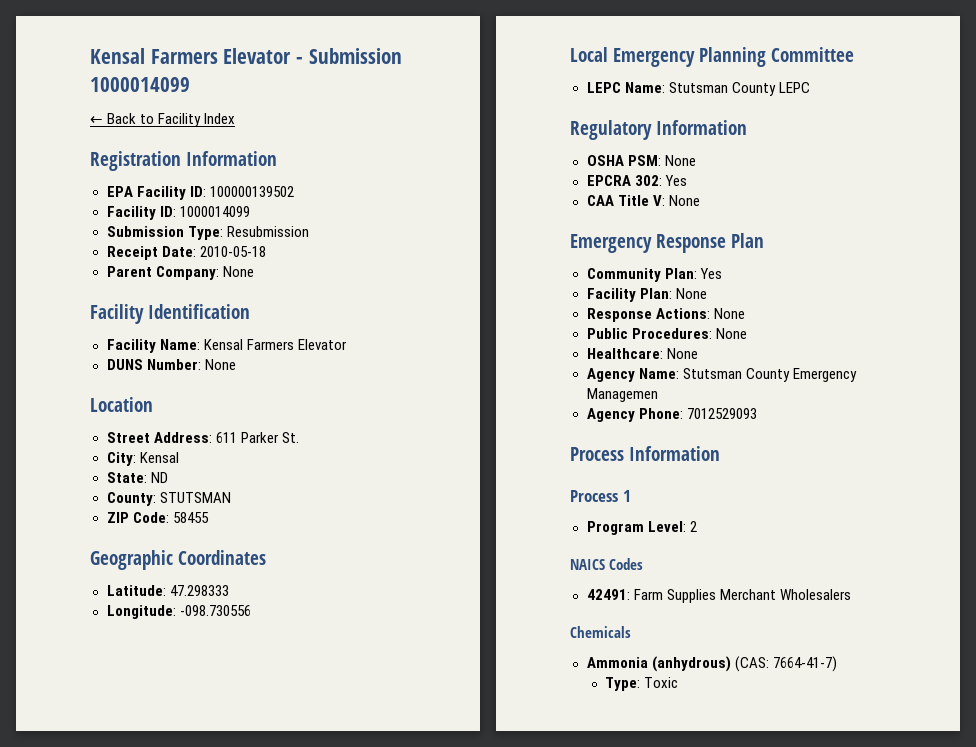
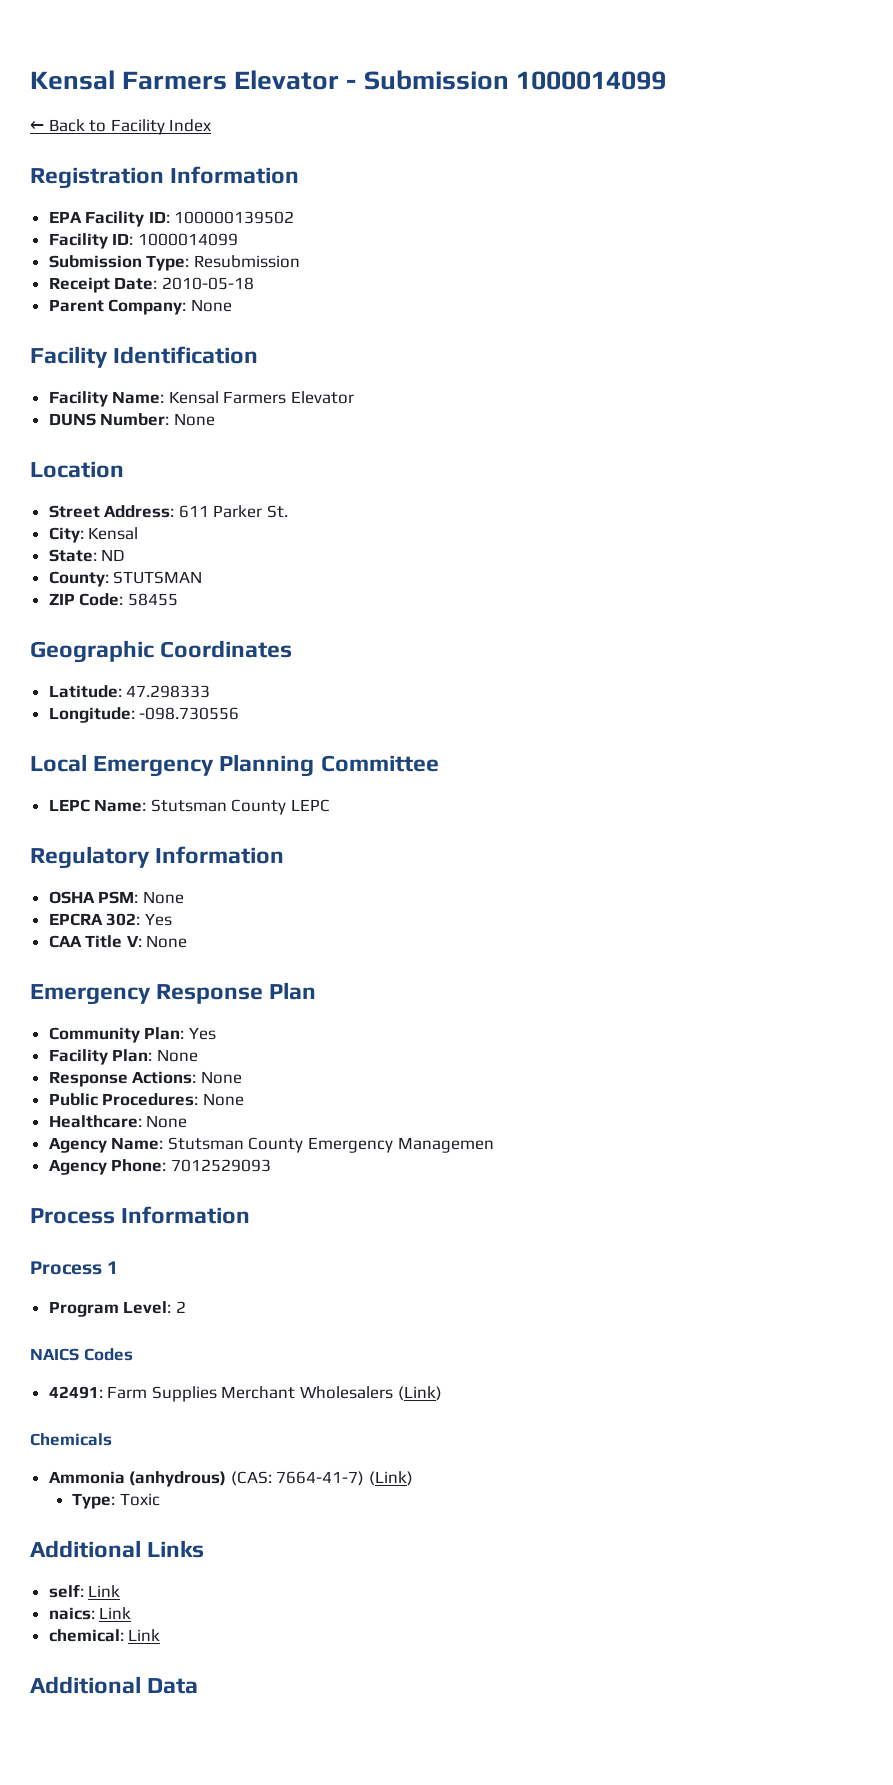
(851, 594) none -> [397,1386,442,1401] (Link)
(837, 664) none -> [369,1471,414,1486] (Link)
(679, 682) none -> [30,1540,205,1558] [48,1584,121,1598] [48,1607,132,1620] [48,1629,161,1642] [30,1676,199,1694] // Additional Links // self: Link // naics: Link // chemical: Link // Additional Data

